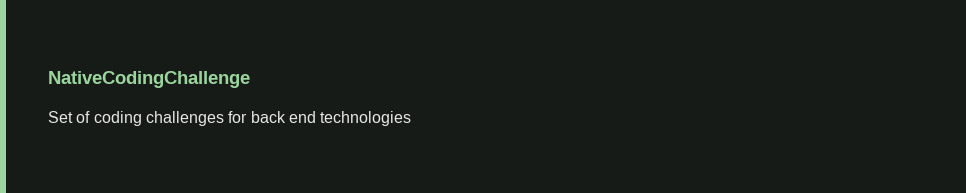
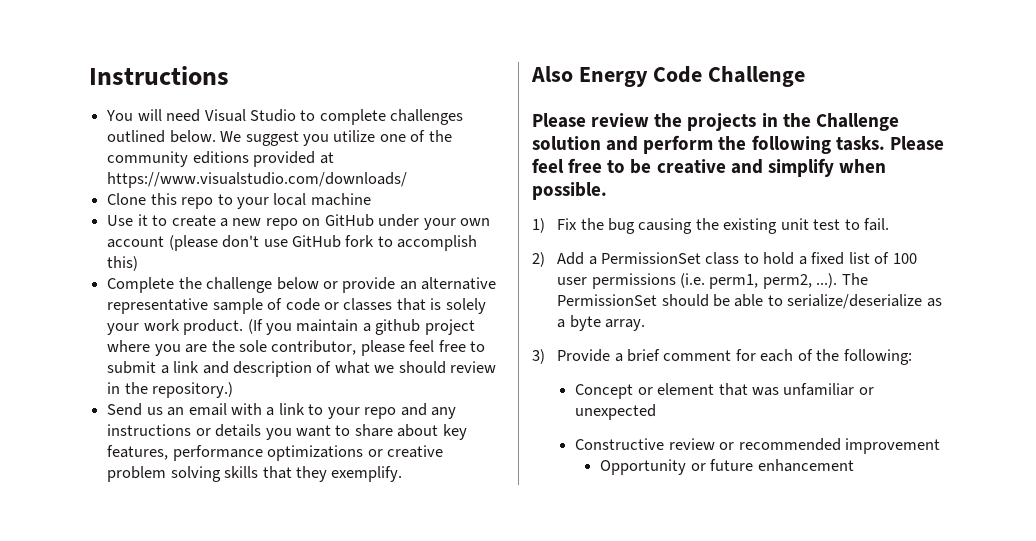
[48,71,250,88] [48,111,412,126] NativeCodingChallenge // Set of coding challenges for back end technologies -> [89,66,229,85] [106,109,464,125] [107,130,452,146] [107,151,334,167] [107,172,408,188] [107,193,371,209] [107,214,491,230] [107,235,478,251] [107,256,139,271] [107,277,497,293] [107,298,486,314] [107,319,475,335] [107,340,486,356] [107,361,497,377] [107,382,234,398] [107,403,457,419] [107,424,467,440] [107,445,443,461] [107,466,403,482] [531,66,805,87] [532,113,899,131] [532,135,944,154] [532,158,886,177] [532,182,607,200] [532,218,890,234] [532,252,917,267] [557,273,868,289] [557,294,942,309] [557,315,645,331] [532,349,912,365] [575,383,874,399] [575,404,657,420] [575,438,941,454] [600,459,854,475] Instructions // You will need Visual Studio to complete challenges outlined below. We suggest you utilize one of the community editions provided at https://www.visualstudio.com/downloads/ // Clone this repo to your local machine // Use it to create a new repo on GitHub under your own account (please don't use GitHub fork to accomplish this) // Complete the challenge below or provide an alternative representative sample of code or classes that is solely your work product. (If you maintain a github project where you are the sole contributor, please feel free to submit a link and description of what we should review in the repository.) // Send us an email with a link to your repo and any instructions or details you want to share about key features, performance optimizations or creative problem solving skills that they exemplify. // Also Energy Code Challenge // Please review the projects in the Challenge solution and perform the following tasks. Please feel free to be creative and simplify when possible. // 1) Fix the bug causing the existing unit test to fail. // 2) Add a PermissionSet class to hold a fixed list of 100 user permissions (i.e. perm1, perm2, ...). The PermissionSet should be able to serialize/deserialize as a byte array. // 3) Provide a brief comment for each of the following: // Concept or element that was unfamiliar or unexpected // Constructive review or recommended improvement // Opportunity or future enhancement

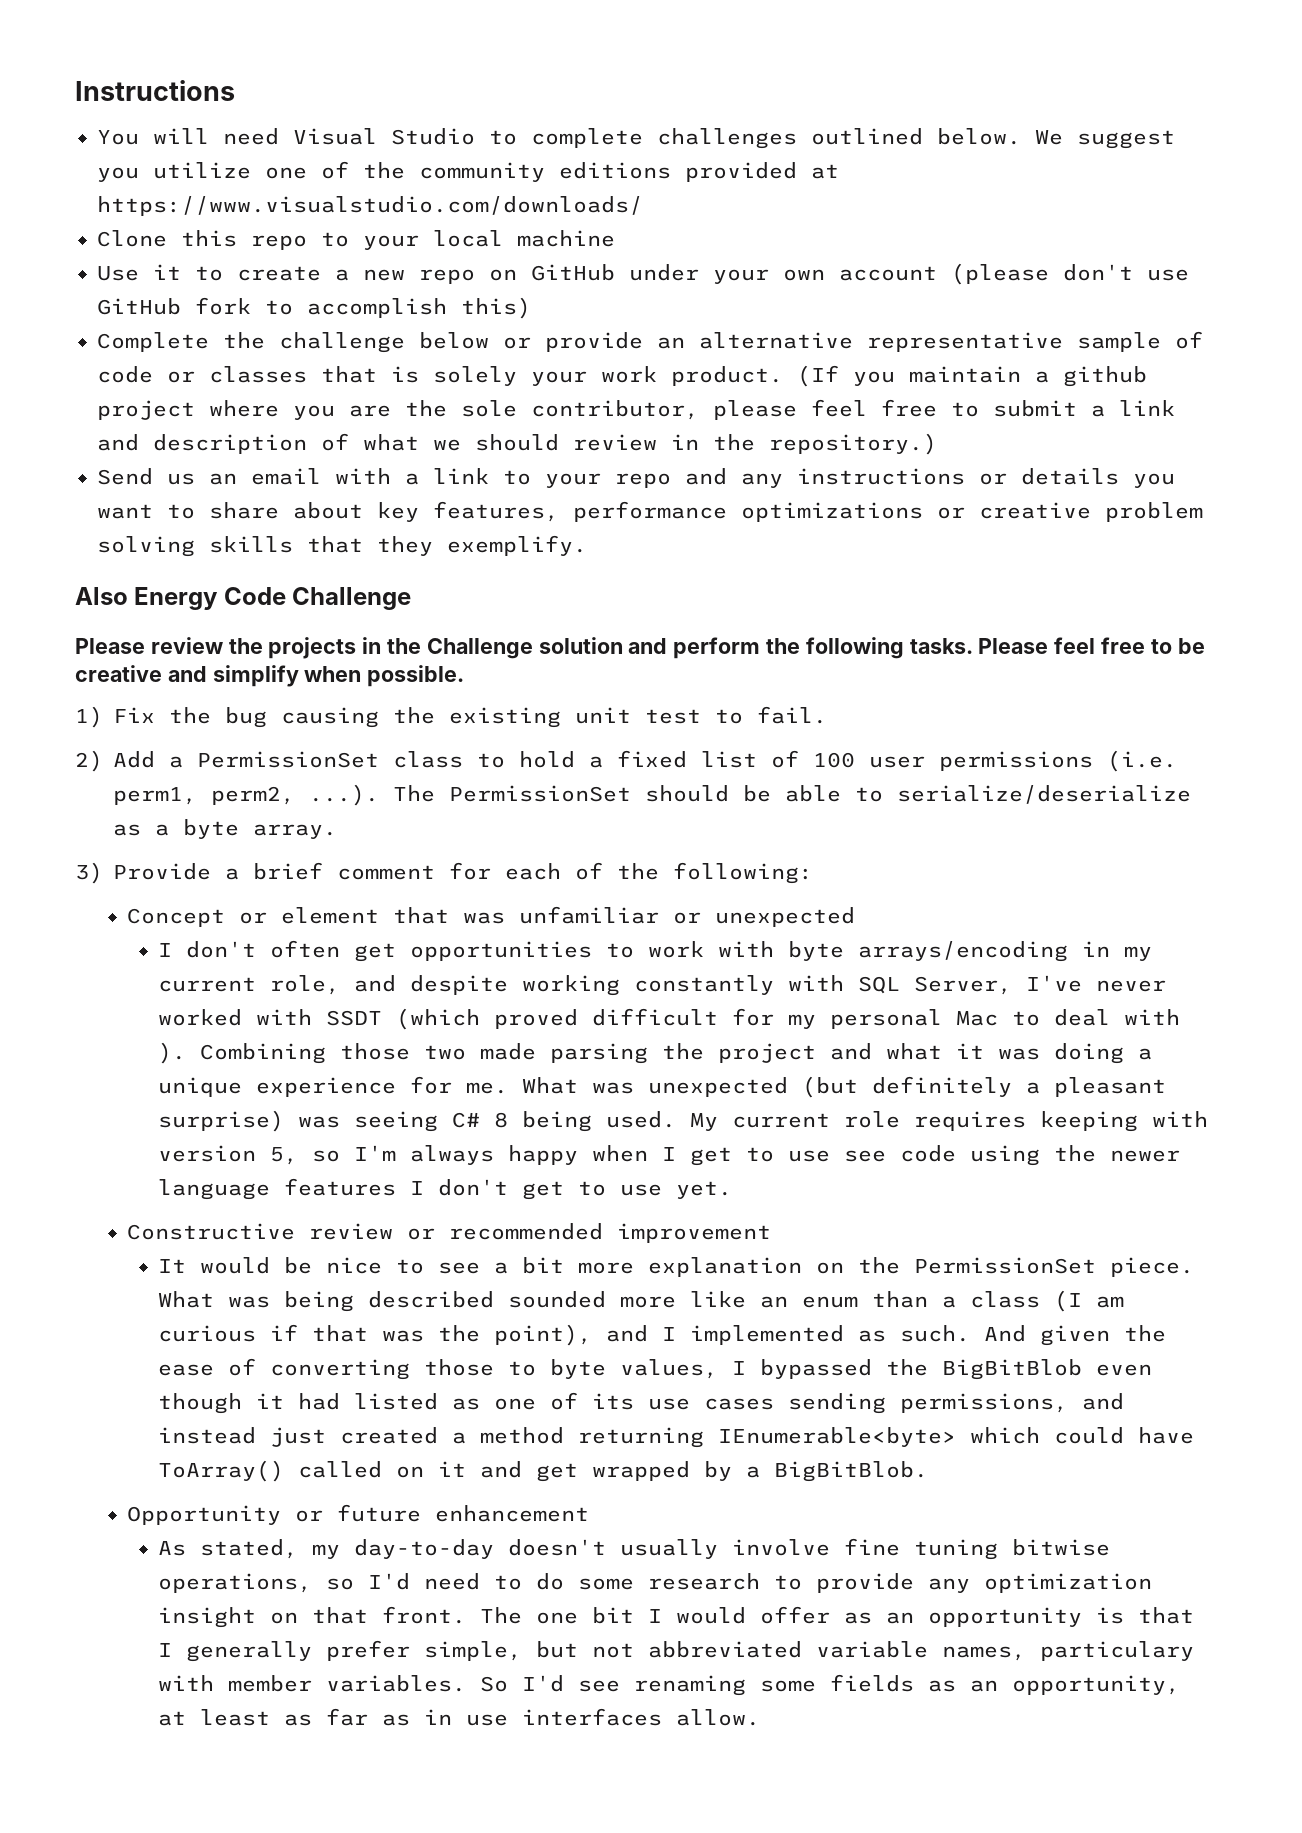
(657, 412) none -> [157,940,1152,962] [157,975,1166,996] [157,1008,1180,1030] [157,1042,1152,1064] [157,1076,1166,1098] [157,1110,1208,1132] [157,1145,1180,1166] [157,1178,732,1200] // I don't often get opportunities to work with byte arrays/encoding in my current role, and despite working constantly with SQL Server, I've never worked with SSDT (which proved difficult for my personal Mac to deal with ). Combining those two made parsing the project and what it was doing a unique experience for me. What was unexpected (but definitely a pleasant surprise) was seeing C# 8 being used. My current role requires keeping with version 5, so I'm always happy when I get to use see code using the newer language features I don't get to use yet.
[600,459,854,475] Opportunity or future enhancement -> [157,1257,1194,1277] [157,1290,1124,1312] [157,1324,1166,1346] [157,1358,1152,1380] [157,1392,1124,1414] [157,1427,1194,1448] [157,1460,928,1482] [127,1504,590,1525] [157,1538,1110,1560] [157,1573,1152,1593] [157,1606,1194,1628] [157,1640,1194,1662] [157,1674,1180,1696] [157,1708,760,1726] It would be nice to see a bit more explanation on the PermissionSet piece. What was being described sounded more like an enum than a class (I am curious if that was the point), and I implemented as such. And given the ease of converting those to byte values, I bypassed the BigBitBlob even though it had listed as one of its use cases sending permissions, and instead just created a method returning IEnumerable<byte> which could have ToArray() called on it and get wrapped by a BigBitBlob. // Opportunity or future enhancement // As stated, my day-to-day doesn't usually involve fine tuning bitwise operations, so I'd need to do some research to provide any optimization insight on that front. The one bit I would offer as an opportunity is that I generally prefer simple, but not abbreviated variable names, particulary with member variables. So I'd see renaming some fields as an opportunity, at least as far as in use interfaces allow.

